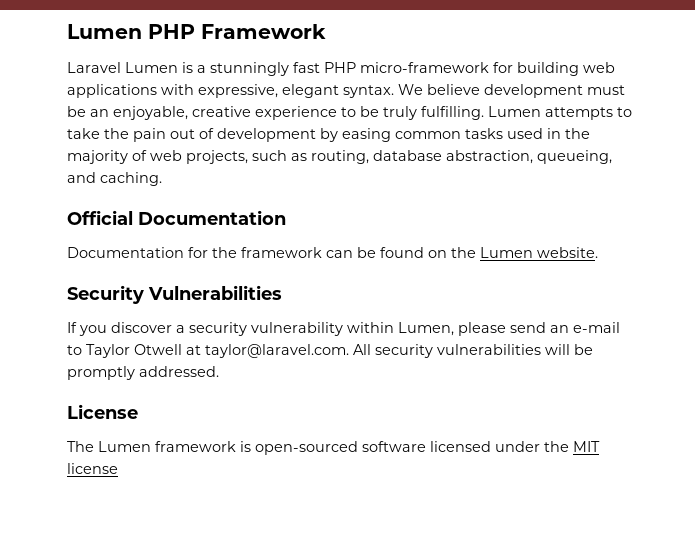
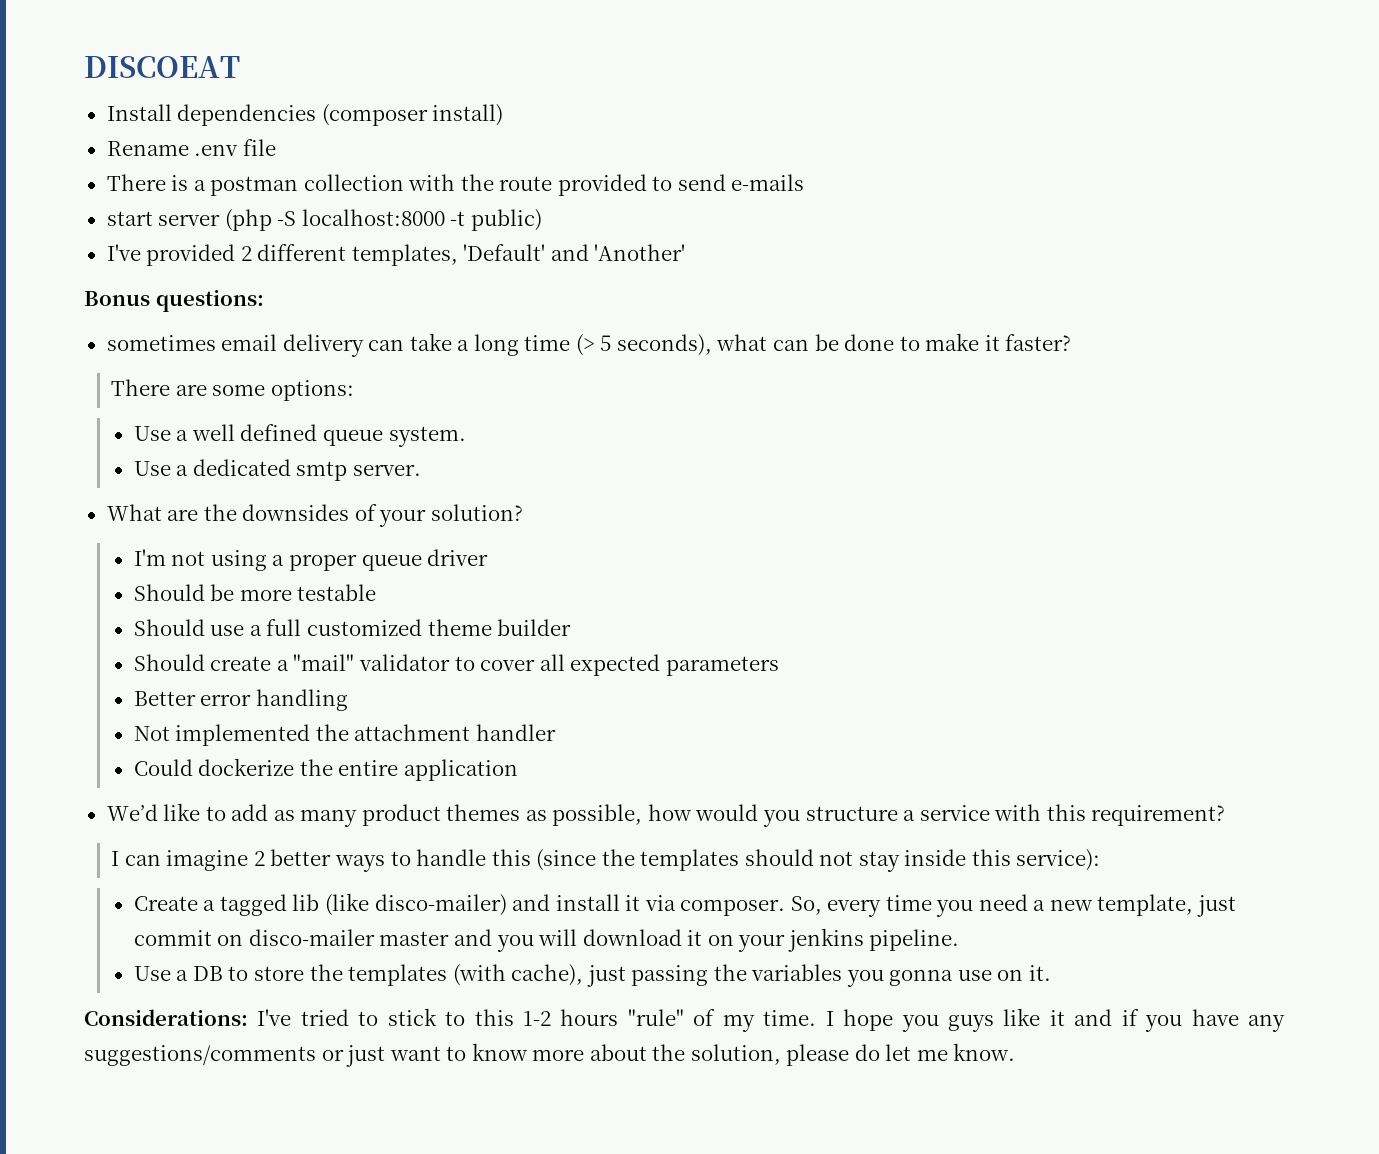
[67,24,326,39] [67,62,615,76] [67,84,625,98] [67,106,632,120] [67,128,590,142] [67,150,612,164] [67,172,162,186] [67,210,286,225] [67,247,598,258] [67,285,282,304] [67,322,620,336] [67,344,593,358] [67,366,219,380] [67,404,138,419] [67,441,600,455] [67,463,118,474] Lumen PHP Framework // Laravel Lumen is a stunningly fast PHP micro-framework for building web applications with expressive, elegant syntax. We believe development must be an enjoyable, creative experience to be truly fulfilling. Lumen attempts to take the pain out of development by easing common tasks used in the majority of web projects, such as routing, database abstraction, queueing, and caching. // Official Documentation // Documentation for the framework can be found on the Lumen website. // Security Vulnerabilities // If you discover a security vulnerability within Lumen, please send an e-mail to Taylor Otwell at taylor@laravel.com. All security vulnerabilities will be promptly addressed. // License // The Lumen framework is open-sourced software licensed under the MIT license -> [84,56,240,78] [106,104,504,126] [106,139,276,156] [106,174,805,196] [106,209,542,231] [106,244,686,266] [84,290,264,312] [106,333,1072,357] [111,379,354,401] [133,424,466,447] [133,459,421,481] [106,504,523,527] [133,549,489,571] [133,584,377,601] [133,619,572,636] [133,654,779,676] [133,689,348,711] [133,724,556,746] [133,758,518,781] [106,803,1226,827] [111,849,1101,872] [133,893,1237,917] [133,928,960,952] [133,964,1051,987] [84,1008,1286,1032] [84,1043,1016,1067] DISCOEAT // Install dependencies (composer install) // Rename .env file // There is a postman collection with the route provided to send e-mails // start server (php -S localhost:8000 -t public) // I've provided 2 different templates, 'Default' and 'Another' // Bonus questions: // sometimes email delivery can take a long time (> 5 seconds), what can be done to make it faster? // There are some options: // Use a well defined queue system. // Use a dedicated smtp server. // What are the downsides of your solution? // I'm not using a proper queue driver // Should be more testable // Should use a full customized theme builder // Should create a "mail" validator to cover all expected parameters // Better error handling // Not implemented the attachment handler // Could dockerize the entire application // We’d like to add as many product themes as possible, how would you structure a service with this requirement? // I can imagine 2 better ways to handle this (since the templates should not stay inside this service): // Create a tagged lib (like disco-mailer) and install it via composer. So, every time you need a new template, just commit on disco-mailer master and you will download it on your jenkins pipeline. // Use a DB to store the templates (with cache), just passing the variables you gonna use on it. // Considerations: I've tried to stick to this 1-2 hours "rule" of my time. I hope you guys like it and if you have any suggestions/comments or just want to know more about the solution, please do let me know.

